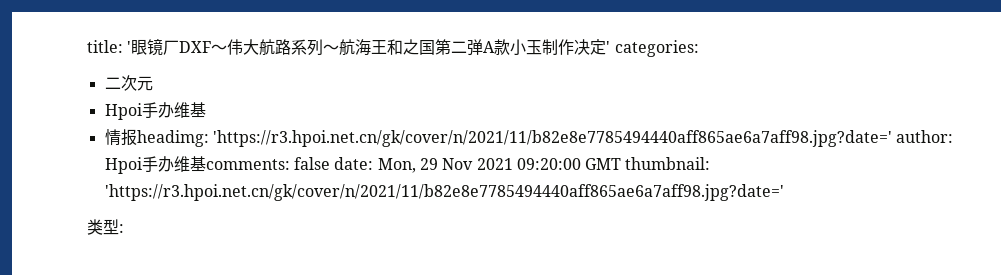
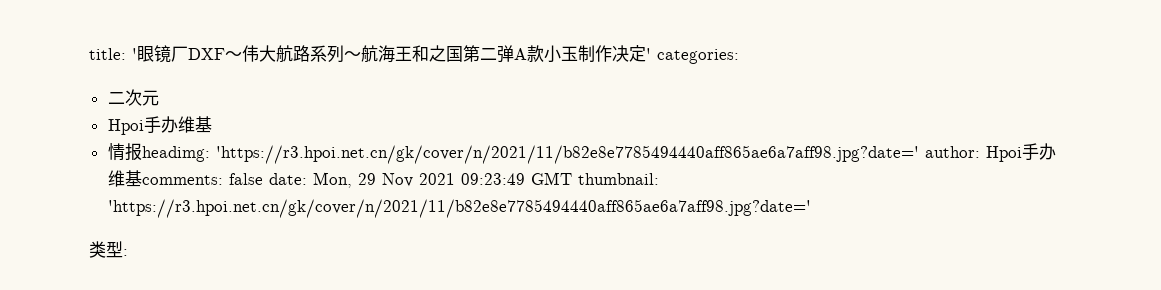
[516,158,581,170] 09:20:00 -> [460,173,525,185] 09:23:49

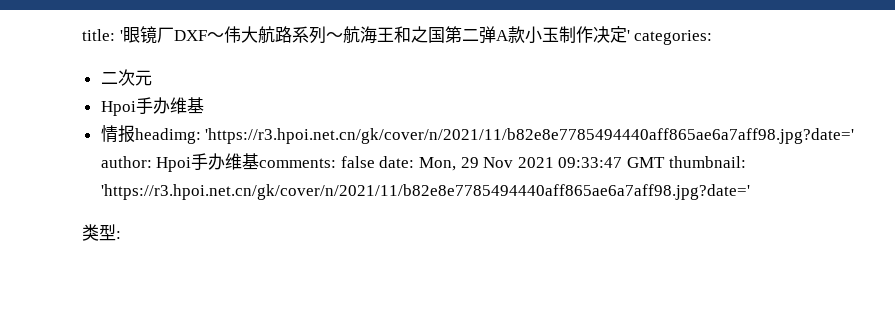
[460,173,525,185] 09:23:49 -> [558,157,623,168] 09:33:47

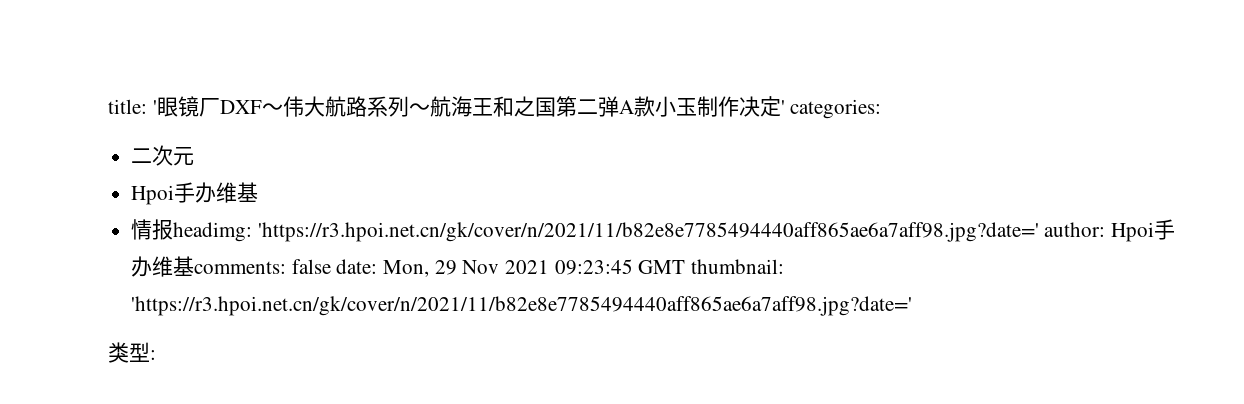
[558,157,623,168] 09:33:47 -> [554,259,633,275] 09:23:45

